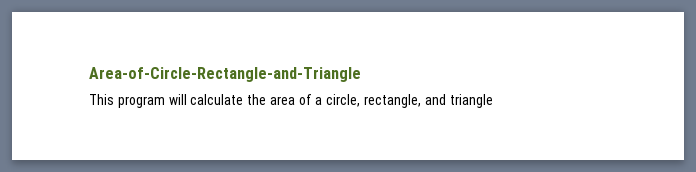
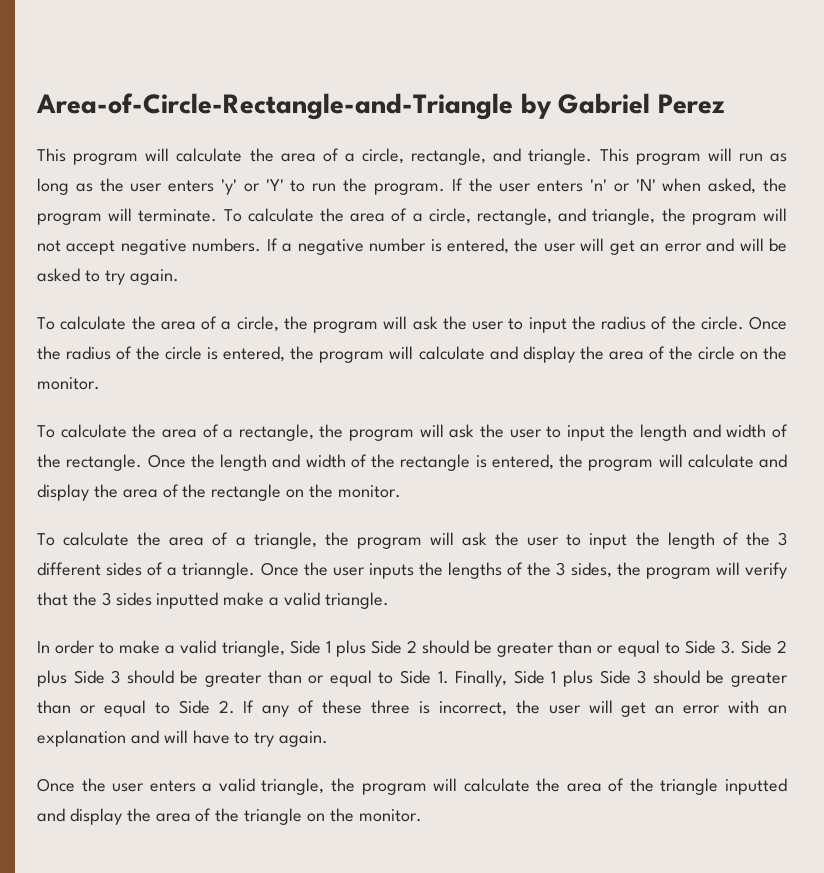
(361, 74) none -> [520,93,725,119] by Gabriel Perez
[449,94,493,108] triangle -> [528,148,787,165] [37,178,788,195] [37,208,788,225] [37,238,788,255] [37,268,179,285] [37,316,787,333] [37,346,788,363] [37,377,100,390] [37,424,789,441] [37,454,787,471] [37,484,401,501] [37,532,787,549] [37,562,787,579] [37,592,389,609] [37,640,788,657] [37,670,789,687] [37,700,787,717] [37,730,329,747] [37,778,787,795] [37,808,422,825] triangle. This program will run as long as the user enters 'y' or 'Y' to run the program. If the user enters 'n' or 'N' when asked, the program will terminate. To calculate the area of a circle, rectangle, and triangle, the program will not accept negative numbers. If a negative number is entered, the user will get an error and will be asked to try again. // To calculate the area of a circle, the program will ask the user to input the radius of the circle. Once the radius of the circle is entered, the program will calculate and display the area of the circle on the monitor. // To calculate the area of a rectangle, the program will ask the user to input the length and width of the rectangle. Once the length and width of the rectangle is entered, the program will calculate and display the area of the rectangle on the monitor. // To calculate the area of a triangle, the program will ask the user to input the length of the 3 different sides of a trianngle. Once the user inputs the lengths of the 3 sides, the program will verify that the 3 sides inputted make a valid triangle. // In order to make a valid triangle, Side 1 plus Side 2 should be greater than or equal to Side 3. Side 2 plus Side 3 should be greater than or equal to Side 1. Finally, Side 1 plus Side 3 should be greater than or equal to Side 2. If any of these three is incorrect, the user will get an error with an explanation and will have to try again. // Once the user enters a valid triangle, the program will calculate the area of the triangle inputted and display the area of the triangle on the monitor.

